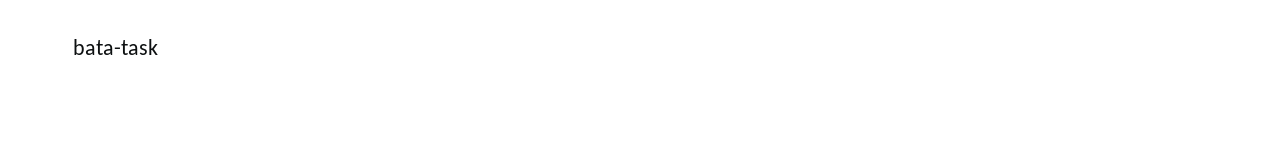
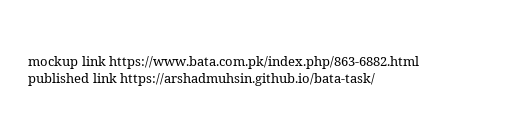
[73,39,158,55] bata-task -> [28,56,420,69] [28,73,376,86] mockup link https://www.bata.com.pk/index.php/863-6882.html published link https://arshadmuhsin.github.io/bata-task/

